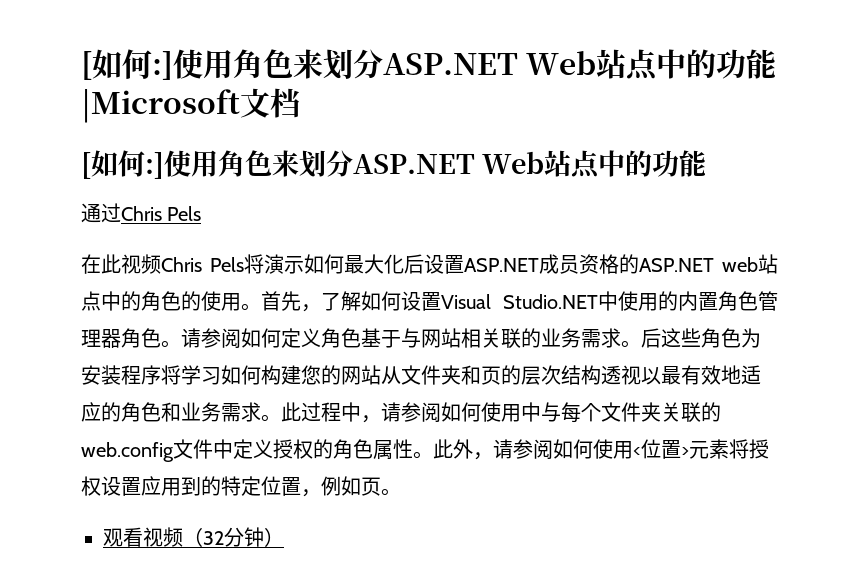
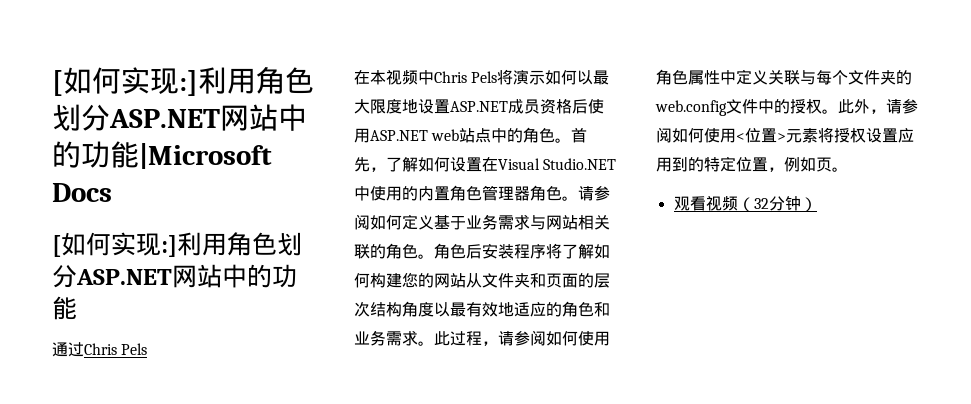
[81,49,659,81] [如何:]使用角色来划分ASP.NET Web站点 -> [52,66,314,96] [52,104,278,131] [如何实现:]利用角色划分ASP.NET网站
[240,88,300,118] [81,150,601,179] 文档 // [如何:]使用角色来划分ASP.NET Web站点 -> [52,183,112,202] [52,232,302,257] [52,264,222,288] Docs // [如何实现:]利用角色划分ASP.NET网站
[101,254,161,274] 此视频 -> [370,69,434,85] 本视频中
[344,254,425,274] 最大化后 -> [577,70,610,85] [354,99,418,114] 以最大限度地
[619,254,639,274] 的 -> [572,99,604,114] [354,128,370,143] 后使用
[181,291,241,311] 的使用 -> (556, 135) none
(441, 301) none -> [482,157,498,172] 在
[321,328,401,348] 角色基于 -> [434,214,530,230] 基于业务需求
[541,328,761,348] 业务需求。后这些角色为 -> [386,243,482,259] 角色。角色后
[181,365,221,385] 学习 -> [562,244,594,259] 了解
(501, 375) none -> [562,273,578,288] 面
[601,365,641,385] 透视 -> [402,301,434,317] 角度
[341,402,541,423] 中，请参阅如何使用中 -> [482,330,610,346] [656,69,800,85] ，请参阅如何使用角色属性中定义关联
[661,402,701,423] 关联 -> (896, 77) none
[233,439,413,460] 定义授权的角色属性 -> [774,99,822,114] 的授权

